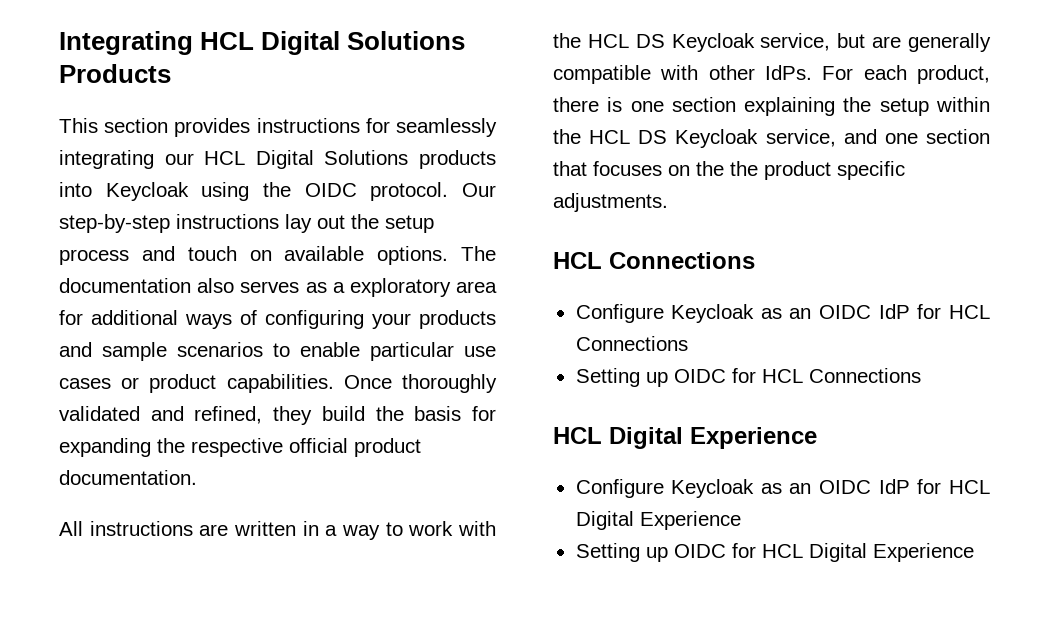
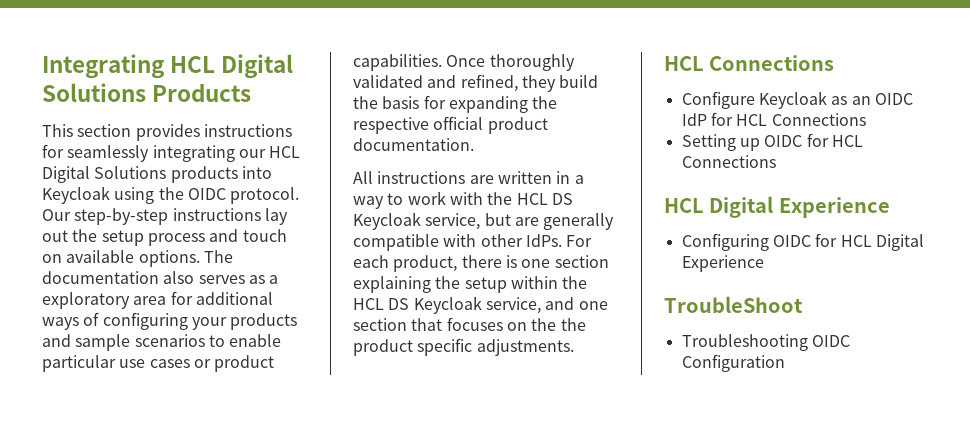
[575,479,990,498] [575,511,741,530] [575,543,974,562] Configure Keycloak as an OIDC IdP for HCL Digital Experience // Setting up OIDC for HCL Digital Experience -> [681,233,924,251] [681,255,764,272] [664,296,803,313] [681,334,850,351] [681,354,785,372] Configuring OIDC for HCL Digital Experience // TroubleShoot // Troubleshooting OIDC Configuration

